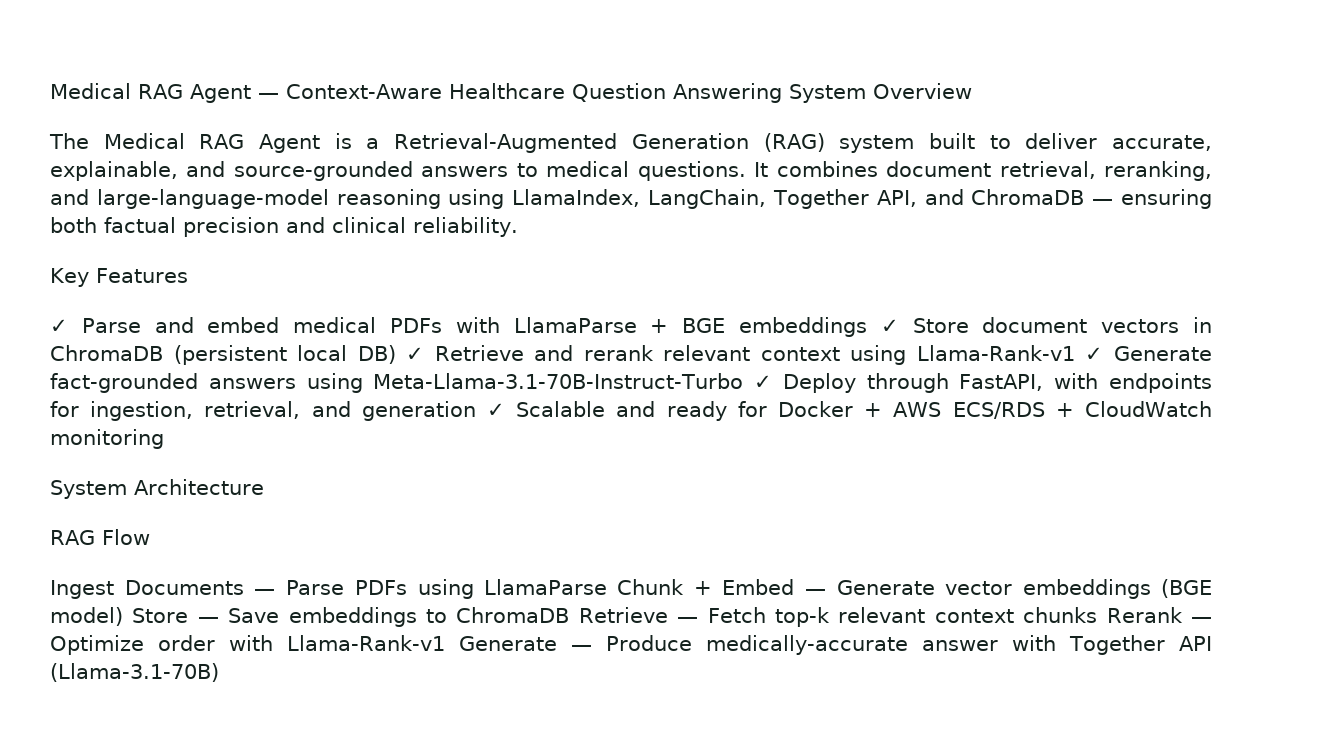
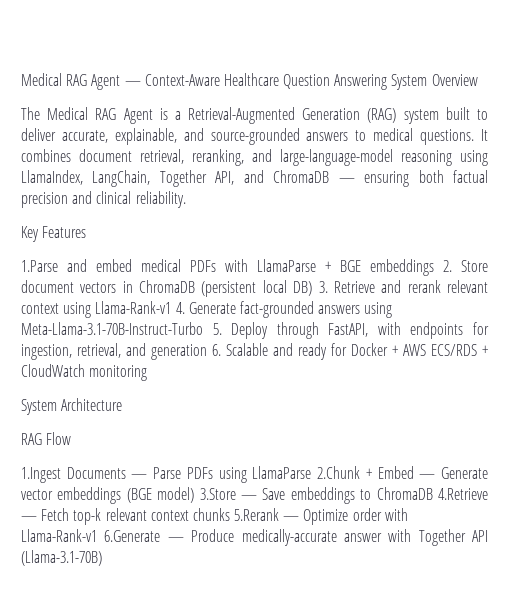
[50,318,141,333] ✓ Parse -> [21,260,58,272] 1.Parse
[880,319,899,333] ✓ -> [443,260,452,272] 2.
[406,347,425,361] ✓ -> [318,281,328,293] 3.
[1085,347,1104,361] ✓ -> [175,302,185,314] 4.
[754,375,773,389] ✓ -> [212,323,222,335] 5.
[487,403,506,417] ✓ -> [212,344,221,356] 6.
[50,580,114,599] Ingest -> [21,467,61,483] 1.Ingest
[617,579,685,595] Chunk -> [317,466,361,479] 2.Chunk
[132,608,189,623] Store -> [199,488,236,500] 3.Store
[578,607,668,623] Retrieve -> [437,488,488,500] 4.Retrieve
[1106,607,1183,623] Rerank -> [234,508,280,521] 5.Rerank
[459,636,558,651] Generate -> [104,530,161,542] 6.Generate

